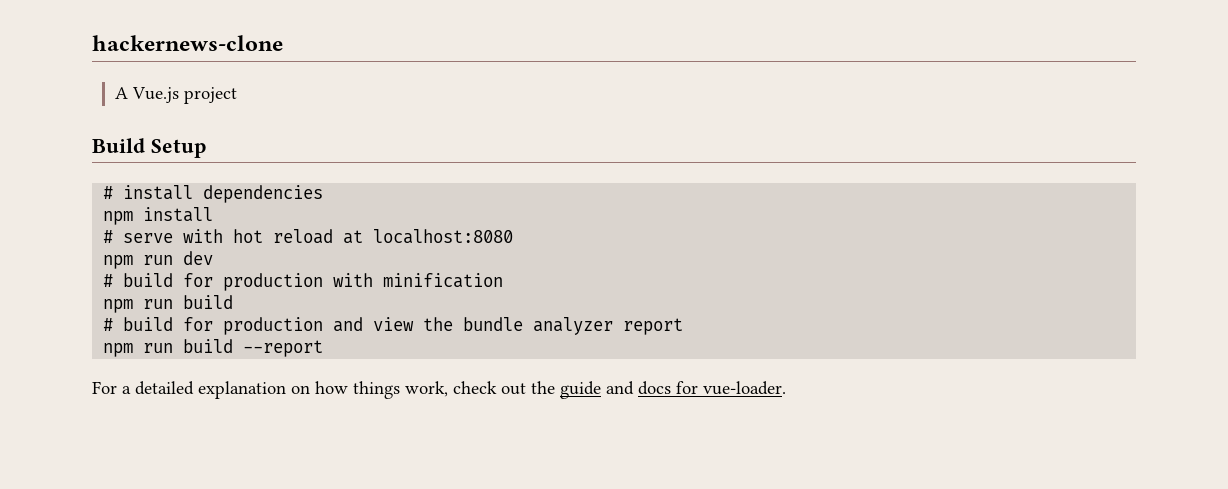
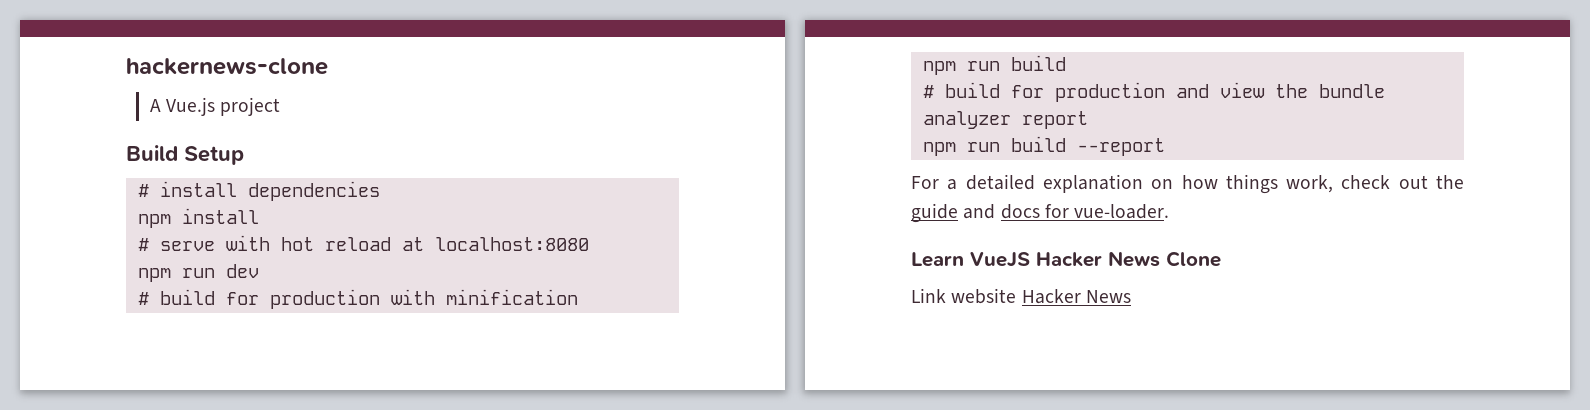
(786, 388) none -> [911,251,1221,268] [911,288,1131,304] // Learn VueJS Hacker News Clone // Link website Hacker News

